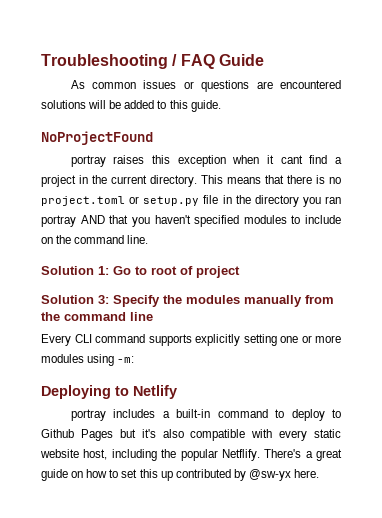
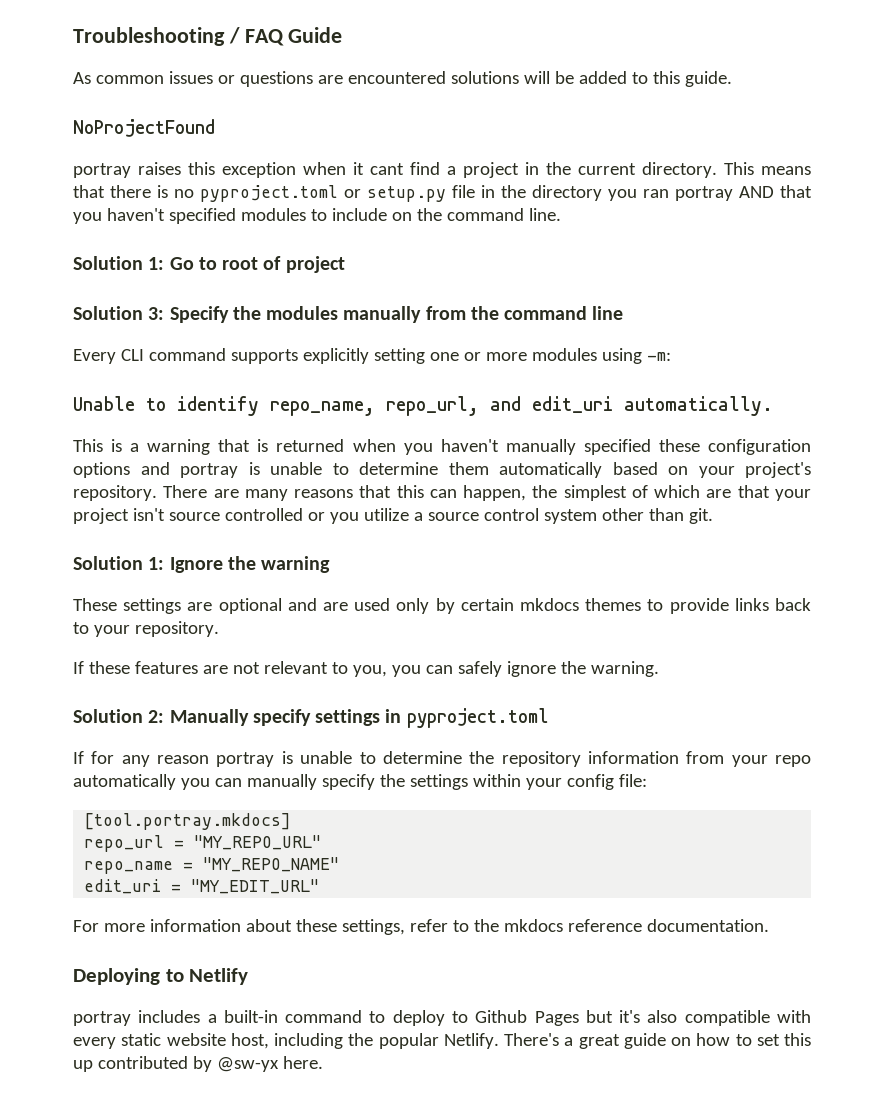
[41,196,125,206] project.toml -> [200,185,338,202] pyproject.toml
(135, 359) none -> [73,396,773,416] [73,439,812,455] [73,462,811,478] [73,485,811,501] [73,508,713,524] [73,556,331,573] [73,598,812,614] [73,621,219,637] [73,661,659,677] [73,708,549,728] [73,751,812,767] [73,774,647,790] [84,813,292,830] [84,835,322,852] [84,857,340,874] [84,879,320,894] [73,919,769,935] // Unable to identify repo_name, repo_url, and edit_uri automatically. // This is a warning that is returned when you haven't manually specified these configuration options and portray is unable to determine them automatically based on your project's repository. There are many reasons that this can happen, the simplest of which are that your project isn't source controlled or you utilize a source control system other than git. // Solution 1: Ignore the warning // These settings are optional and are used only by certain mkdocs themes to provide links back to your repository. // If these features are not relevant to you, you can safely ignore the warning. // Solution 2: Manually specify settings in pyproject.toml // If for any reason portray is unable to determine the repository information from your repo automatically you can manually specify the settings within your config file: // [tool.portray.mkdocs] // repo_url = "MY_REPO_URL" // repo_name = "MY_REPO_NAME" // edit_uri = "MY_EDIT_URL" // For more information about these settings, refer to the mkdocs reference documentation.
[221,449,260,461] Netflify. -> [443,1033,499,1049] Netlify.

